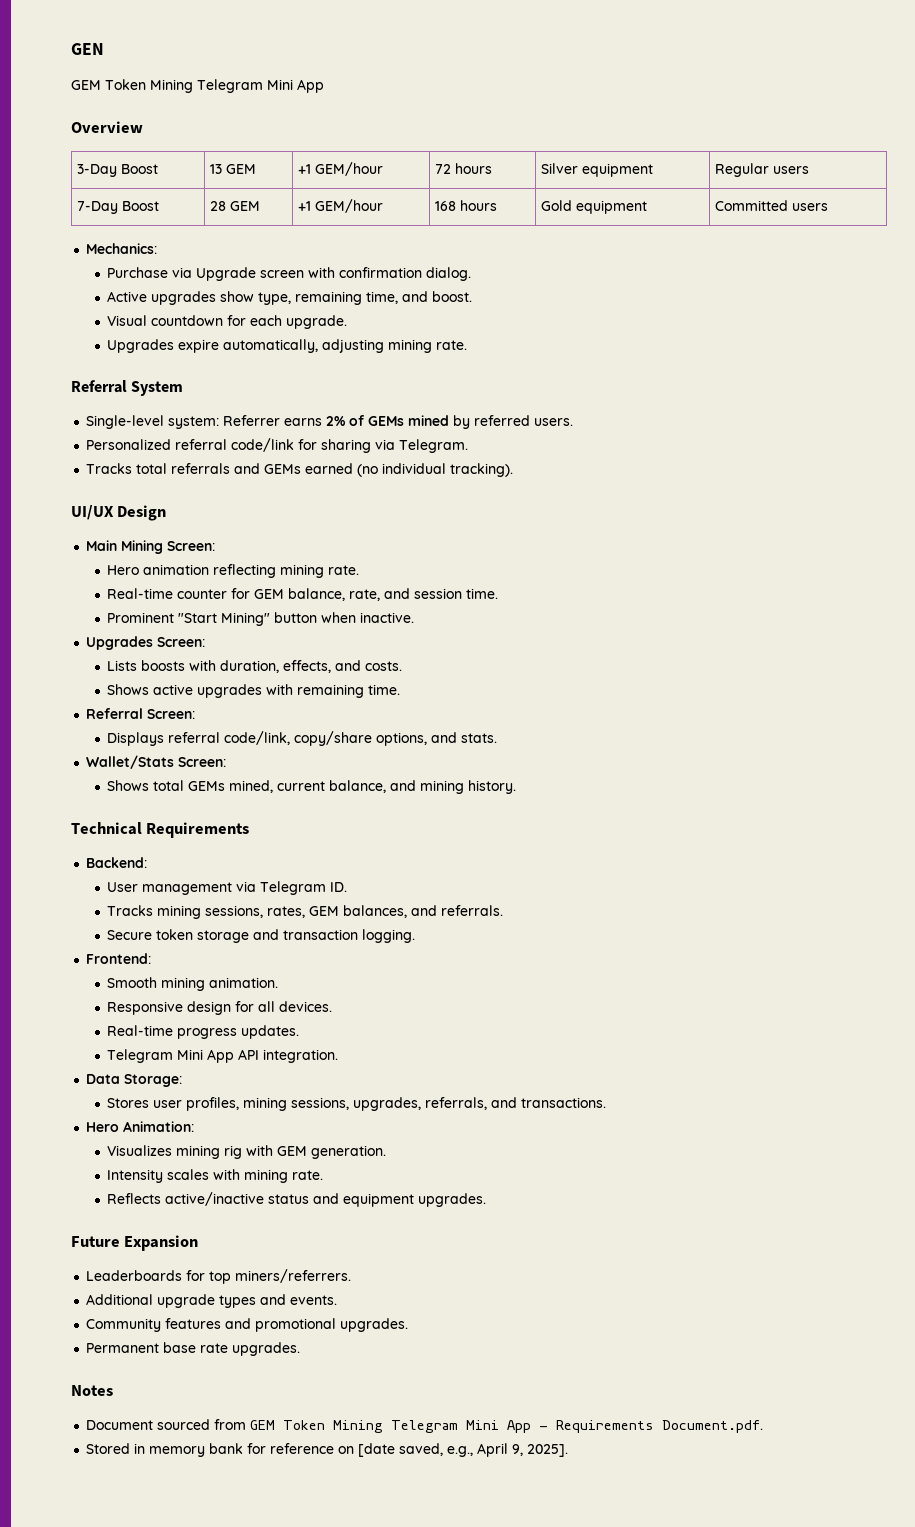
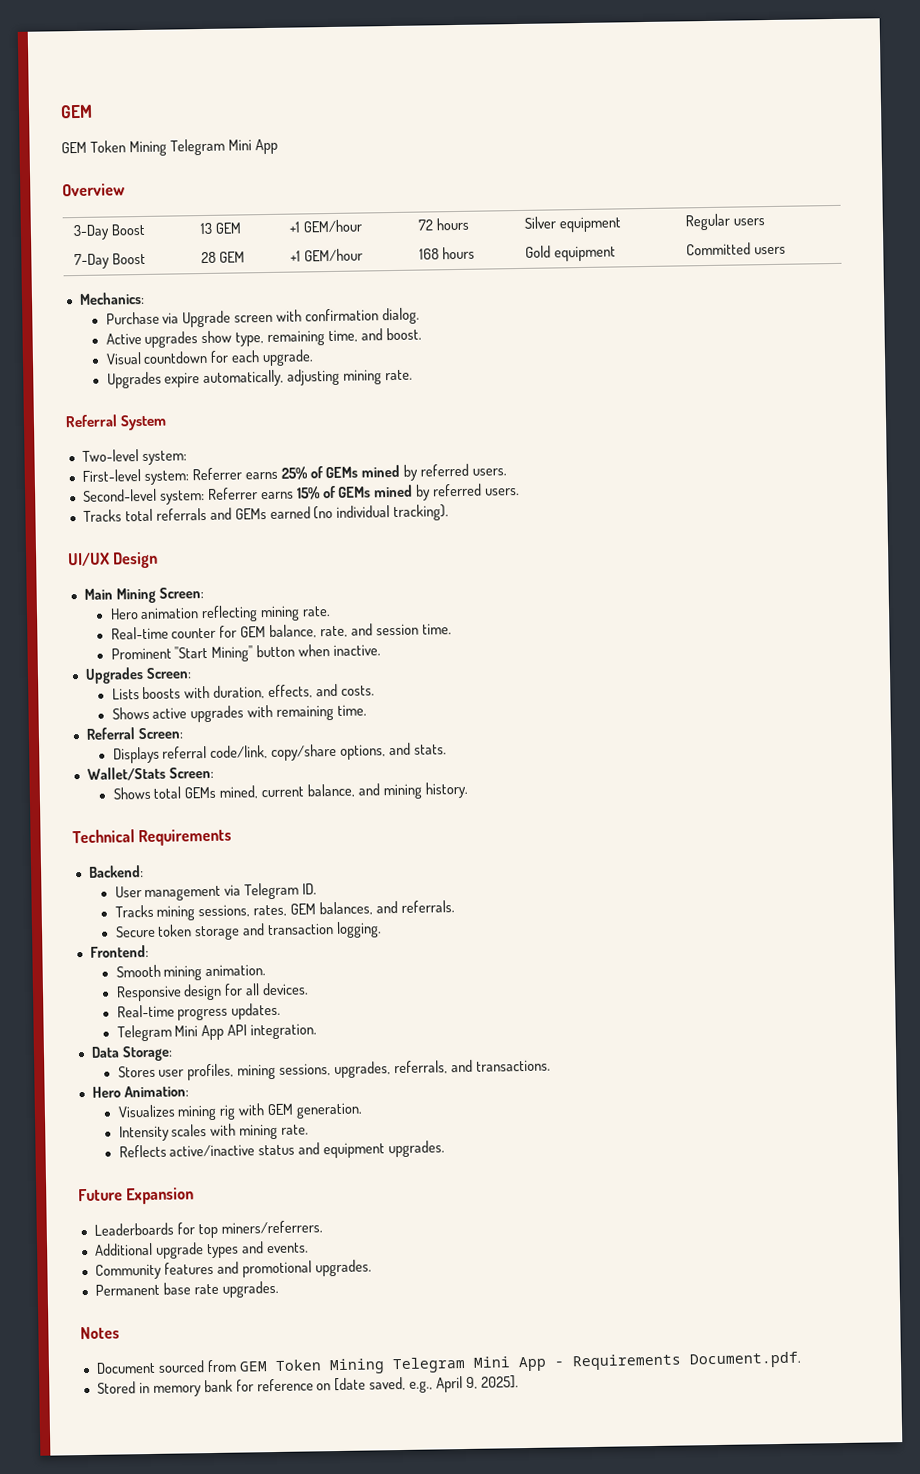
[71,43,104,55] GEN -> [60,104,93,119] GEM
[86,415,574,429] [86,438,469,453] Single-level system: Referrer earns 2% of GEMs mined by referred users. // Personalized referral code/link for sharing via Telegram. -> [81,449,187,466] [81,463,508,485] [82,483,521,505] Two-level system: // First-level system: Referrer earns 25% of GEMs mined by referred users. // Second-level system: Referrer earns 15% of GEMs mined by referred users.

